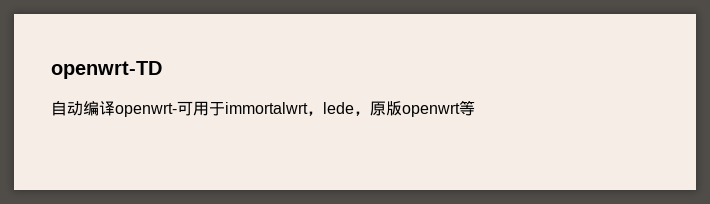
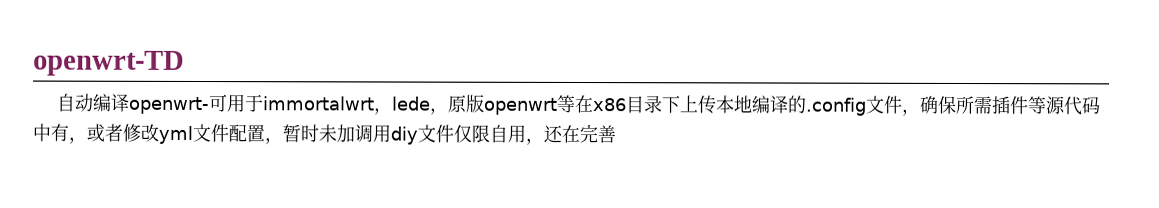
(475, 108) none -> [574,94,1102,116] [32,123,616,145] 在x86目录下上传本地编译的.config文件，确保所需插件等源代码中有，或者修改yml文件配置，暂时未加调用diy文件仅限自用，还在完善

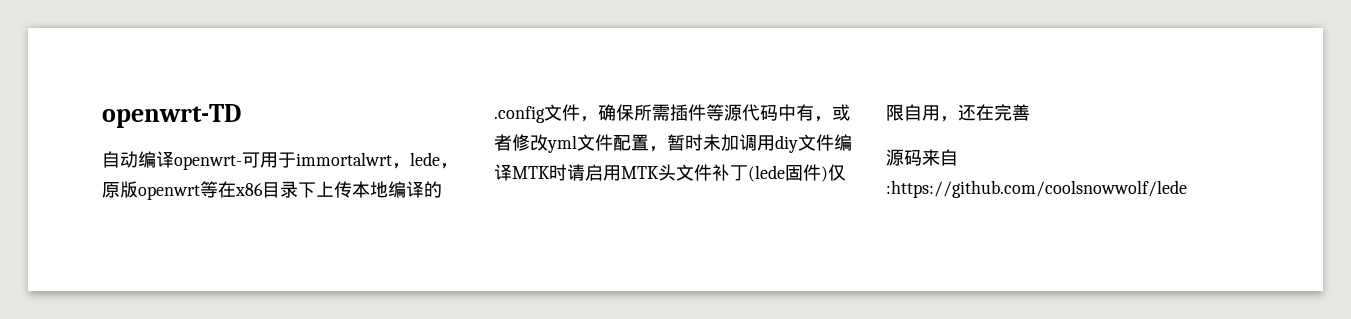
(454, 133) none -> [834,134,852,151] [494,164,828,182] 编译MTK时请启用MTK头文件补丁(lede固件)
(616, 134) none -> [886,149,958,166] [886,180,1187,198] // 源码来自:https://github.com/coolsnowwolf/lede

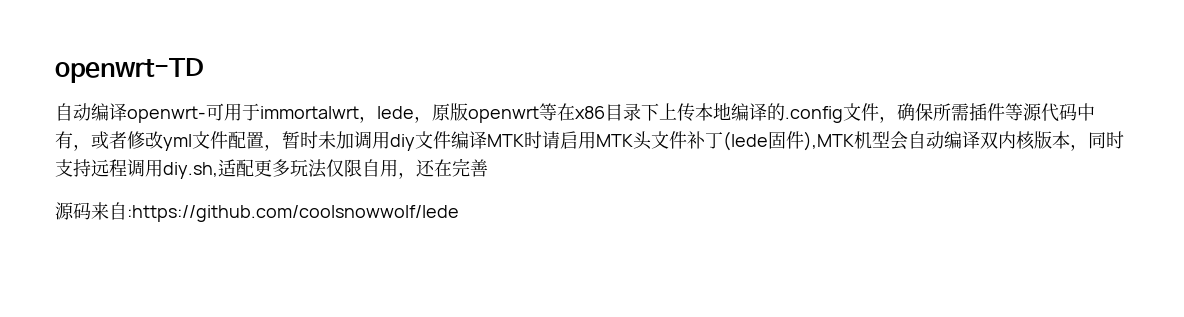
[821,166,828,182] ) -> [804,131,1124,151] [55,159,327,179] ),MTK机型会自动编译双内核版本，同时支持远程调用diy.sh,适配更多玩法

